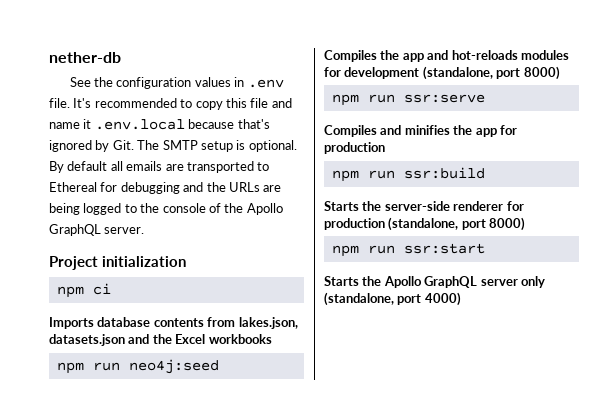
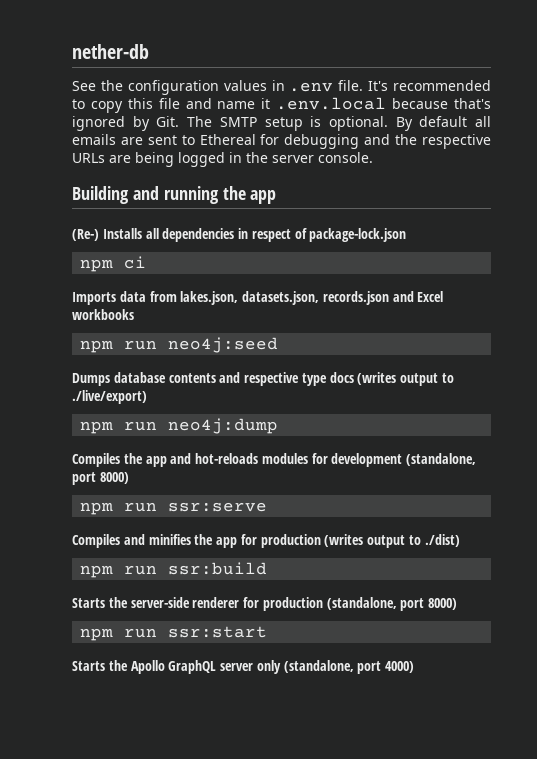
[186,161,254,173] transported -> [147,135,177,145] sent
(226, 187) none -> [422,134,492,149] respective
[124,203,283,215] [49,224,145,236] [49,256,186,270] [56,283,111,298] [49,317,298,329] [49,334,172,346] to the console of the Apollo GraphQL server. // Project initialization // npm ci // Imports database contents from lakes.json, datasets.json and the -> [229,152,373,163] [72,186,277,204] [72,228,407,242] [80,256,147,272] [72,291,414,305] in the server console. // Building and running the app // (Re-) Installs all dependencies in respect of package-lock.json // npm ci // Imports data from lakes.json, datasets.json, records.json and
(219, 366) none -> [72,372,455,386] [72,390,147,404] [80,418,279,434] // Dumps database contents and respective type docs (writes output to ./live/export) // npm run neo4j:dump
(385, 148) none -> [324,534,460,548] (writes output to ./dist)

